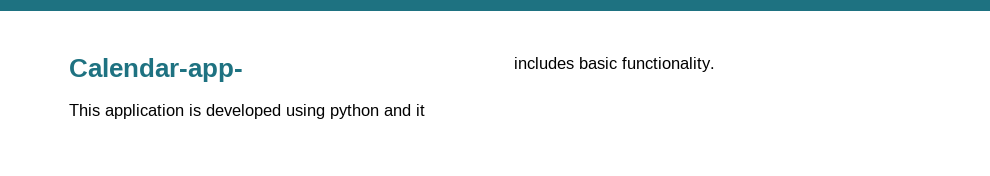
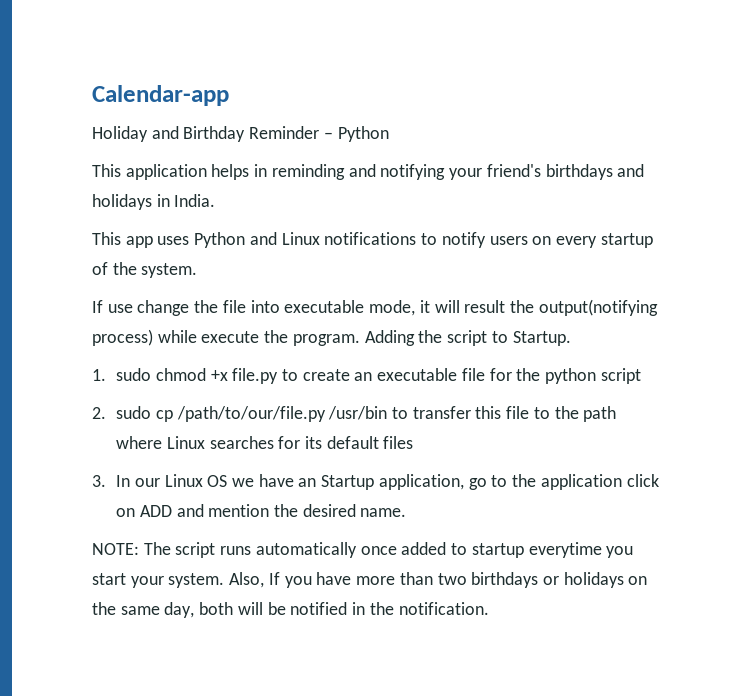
[69,58,243,82] [69,104,425,119] [514,57,715,72] Calendar-app- // This application is developed using python and it includes basic functionality. -> [92,85,229,106] [92,126,389,142] [92,164,645,180] [92,194,216,210] [92,232,653,248] [92,262,198,278] [92,299,658,316] [92,329,571,346] [92,368,641,384] [92,406,617,422] [116,436,414,449] [92,474,659,490] [116,504,407,517] [92,542,634,558] [92,572,648,588] [92,602,489,618] Calendar-app // Holiday and Birthday Reminder – Python // This application helps in reminding and notifying your friend's birthdays and holidays in India. // This app uses Python and Linux notifications to notify users on every startup of the system. // If use change the file into executable mode, it will result the output(notifying process) while execute the program. Adding the script to Startup. // 1. sudo chmod +x file.py to create an executable file for the python script // 2. sudo cp /path/to/our/file.py /usr/bin to transfer this file to the path where Linux searches for its default files // 3. In our Linux OS we have an Startup application, go to the application click on ADD and mention the desired name. // NOTE: The script runs automatically once added to startup everytime you start your system. Also, If you have more than two birthdays or holidays on the same day, both will be notified in the notification.

